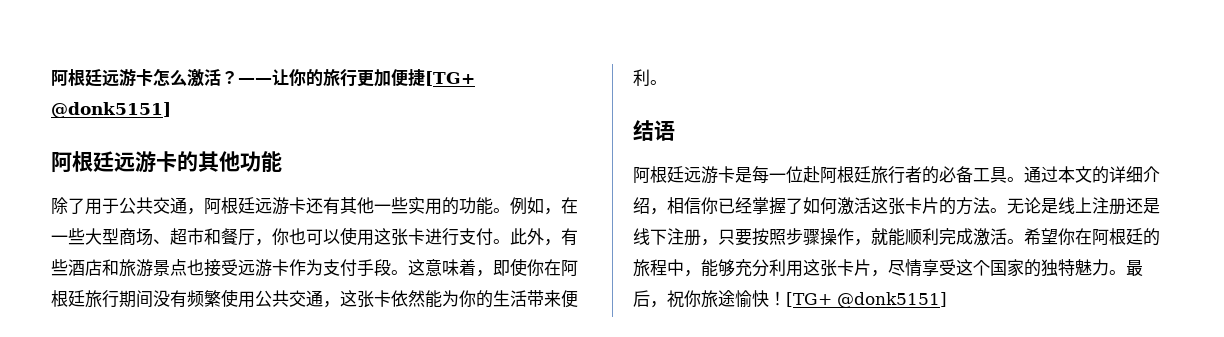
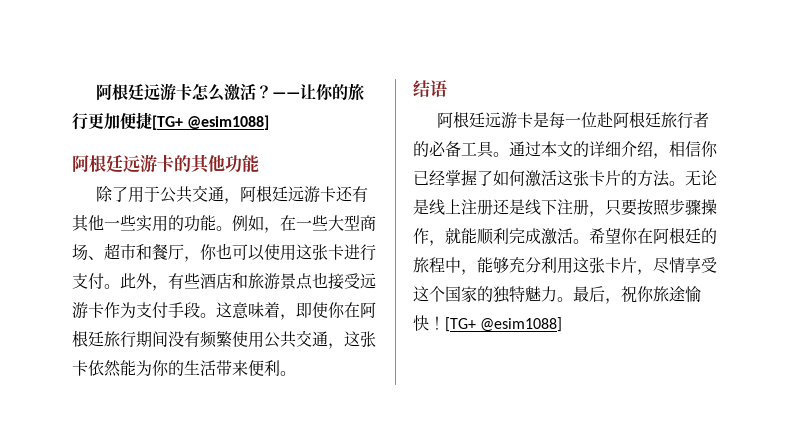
[51,102,171,118] @donk5151] -> [187,115,270,130] @esim1088]
[837,292,947,308] @donk5151] -> [480,317,563,332] @esim1088]

